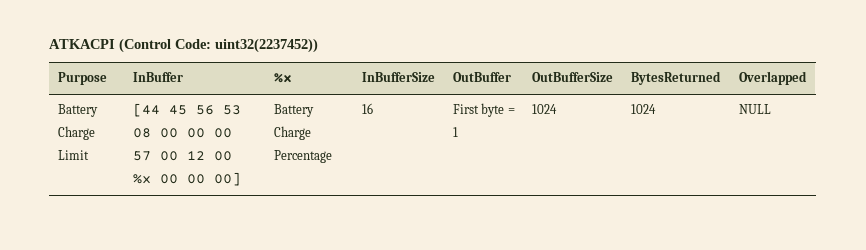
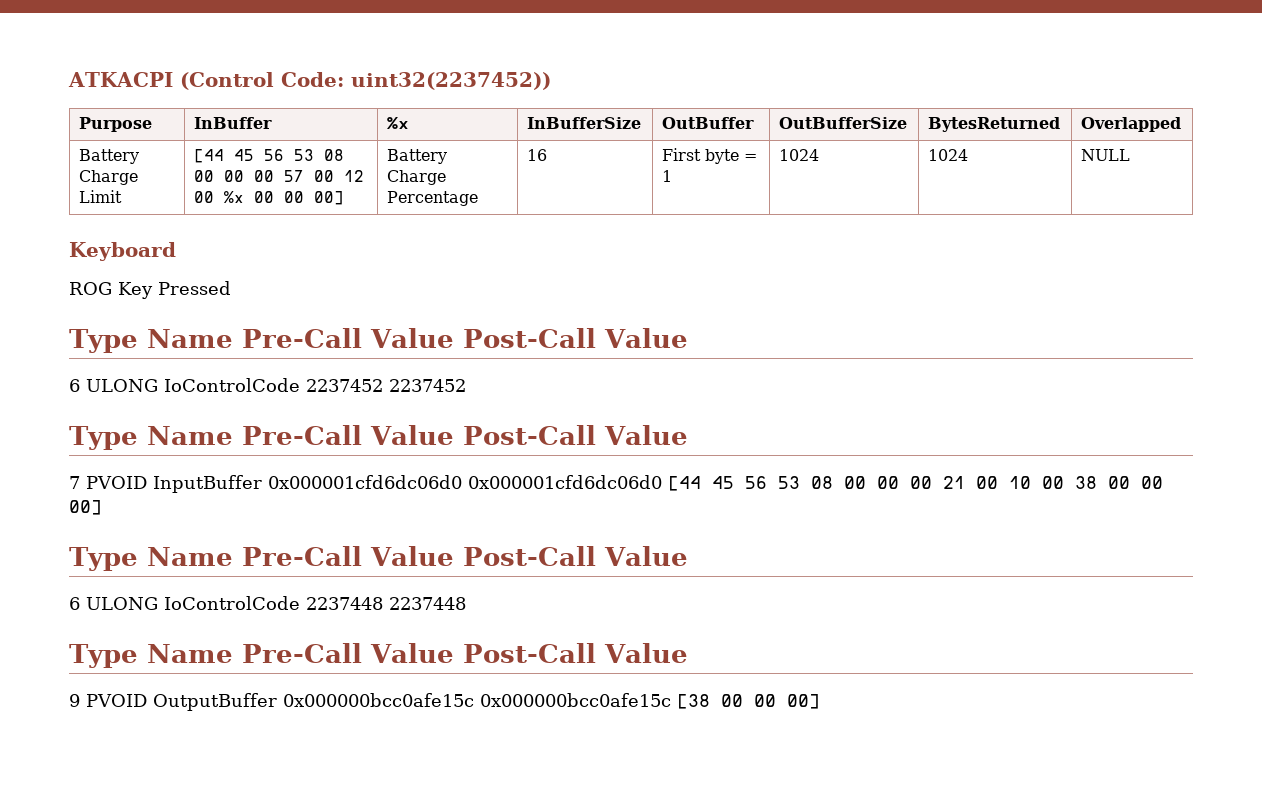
(771, 109) none -> [69,242,176,261] [69,281,231,299] [69,328,688,353] [69,378,466,392] [69,425,688,450] [69,475,1163,493] [69,500,102,515] [69,546,688,571] [69,596,466,610] [69,643,688,668] [69,693,820,711] // Keyboard // ROG Key Pressed // Type Name Pre-Call Value Post-Call Value // 6 ULONG IoControlCode 2237452 2237452 // Type Name Pre-Call Value Post-Call Value // 7 PVOID InputBuffer 0x000001cfd6dc06d0 0x000001cfd6dc06d0 [44 45 56 53 08 00 00 00 21 00 10 00 38 00 00 00] // Type Name Pre-Call Value Post-Call Value // 6 ULONG IoControlCode 2237448 2237448 // Type Name Pre-Call Value Post-Call Value // 9 PVOID OutputBuffer 0x000000bcc0afe15c 0x000000bcc0afe15c [38 00 00 00]

